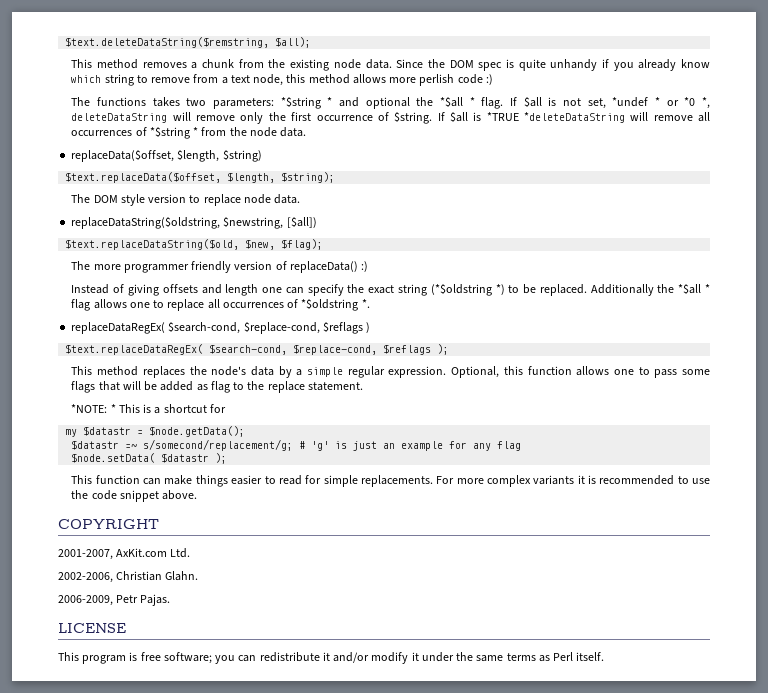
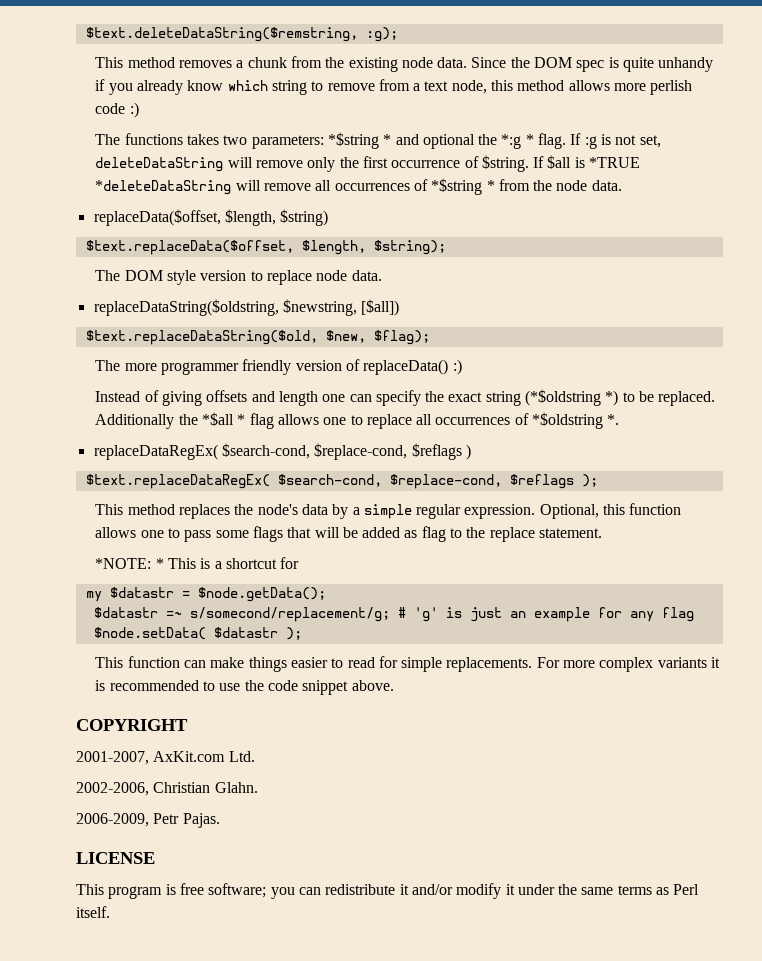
[275,37,312,48] $all); -> [365,27,398,42] :g);
[440,97,464,107] *$all -> [501,134,522,149] *:g
[523,97,542,107] $all -> [584,136,597,149] :g
[612,97,710,109] *undef * or *0 *, -> (661, 141) none

